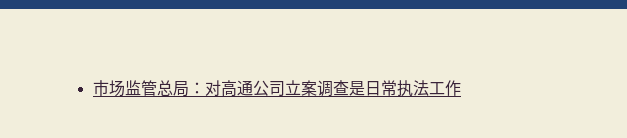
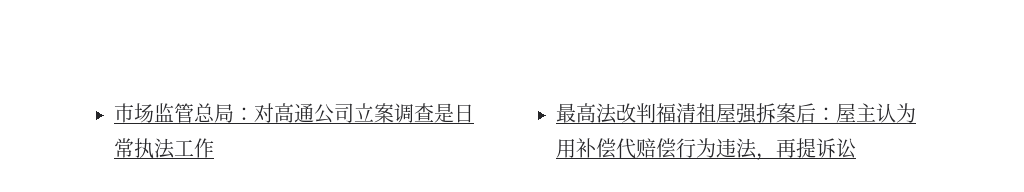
(461, 88) none -> [556,103,916,124] [556,138,856,161] // 最高法改判福清祖屋强拆案后：屋主认为用补偿代赔偿行为违法，再提诉讼

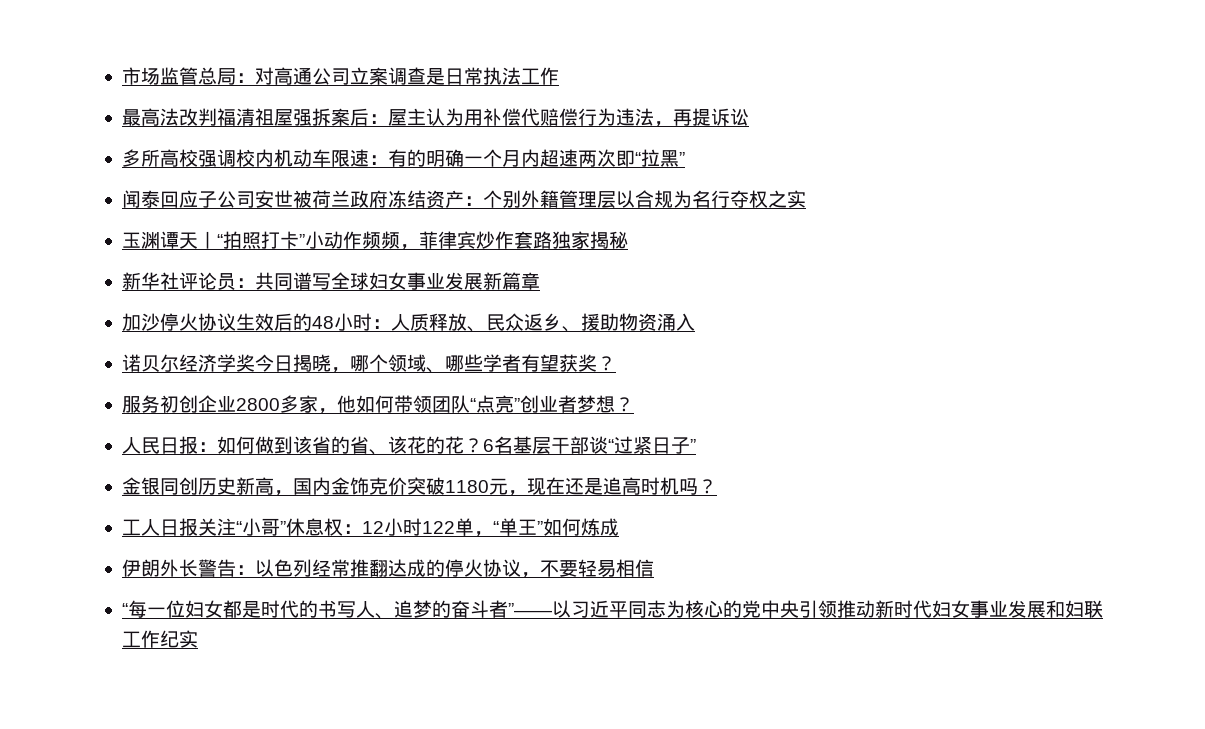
(856, 148) none -> [121,149,685,167] [121,190,806,208] [121,231,628,250] [121,272,540,290] [121,313,695,332] [121,354,616,373] [121,395,634,414] [121,436,696,455] [121,477,717,496] [121,518,619,537] [121,559,654,578] [121,600,1103,619] [121,630,198,648] // 多所高校强调校内机动车限速：有的明确一个月内超速两次即“拉黑” // 闻泰回应子公司安世被荷兰政府冻结资产：个别外籍管理层以合规为名行夺权之实 // 玉渊谭天丨“拍照打卡”小动作频频，菲律宾炒作套路独家揭秘 // 新华社评论员：共同谱写全球妇女事业发展新篇章 // 加沙停火协议生效后的48小时：人质释放、民众返乡、援助物资涌入 // 诺贝尔经济学奖今日揭晓，哪个领域、哪些学者有望获奖？ // 服务初创企业2800多家，他如何带领团队“点亮”创业者梦想？ // 人民日报：如何做到该省的省、该花的花？6名基层干部谈“过紧日子” // 金银同创历史新高，国内金饰克价突破1180元，现在还是追高时机吗？ // 工人日报关注“小哥”休息权：12小时122单，“单王”如何炼成 // 伊朗外长警告：以色列经常推翻达成的停火协议，不要轻易相信 // “每一位妇女都是时代的书写人、追梦的奋斗者”——以习近平同志为核心的党中央引领推动新时代妇女事业发展和妇联工作纪实

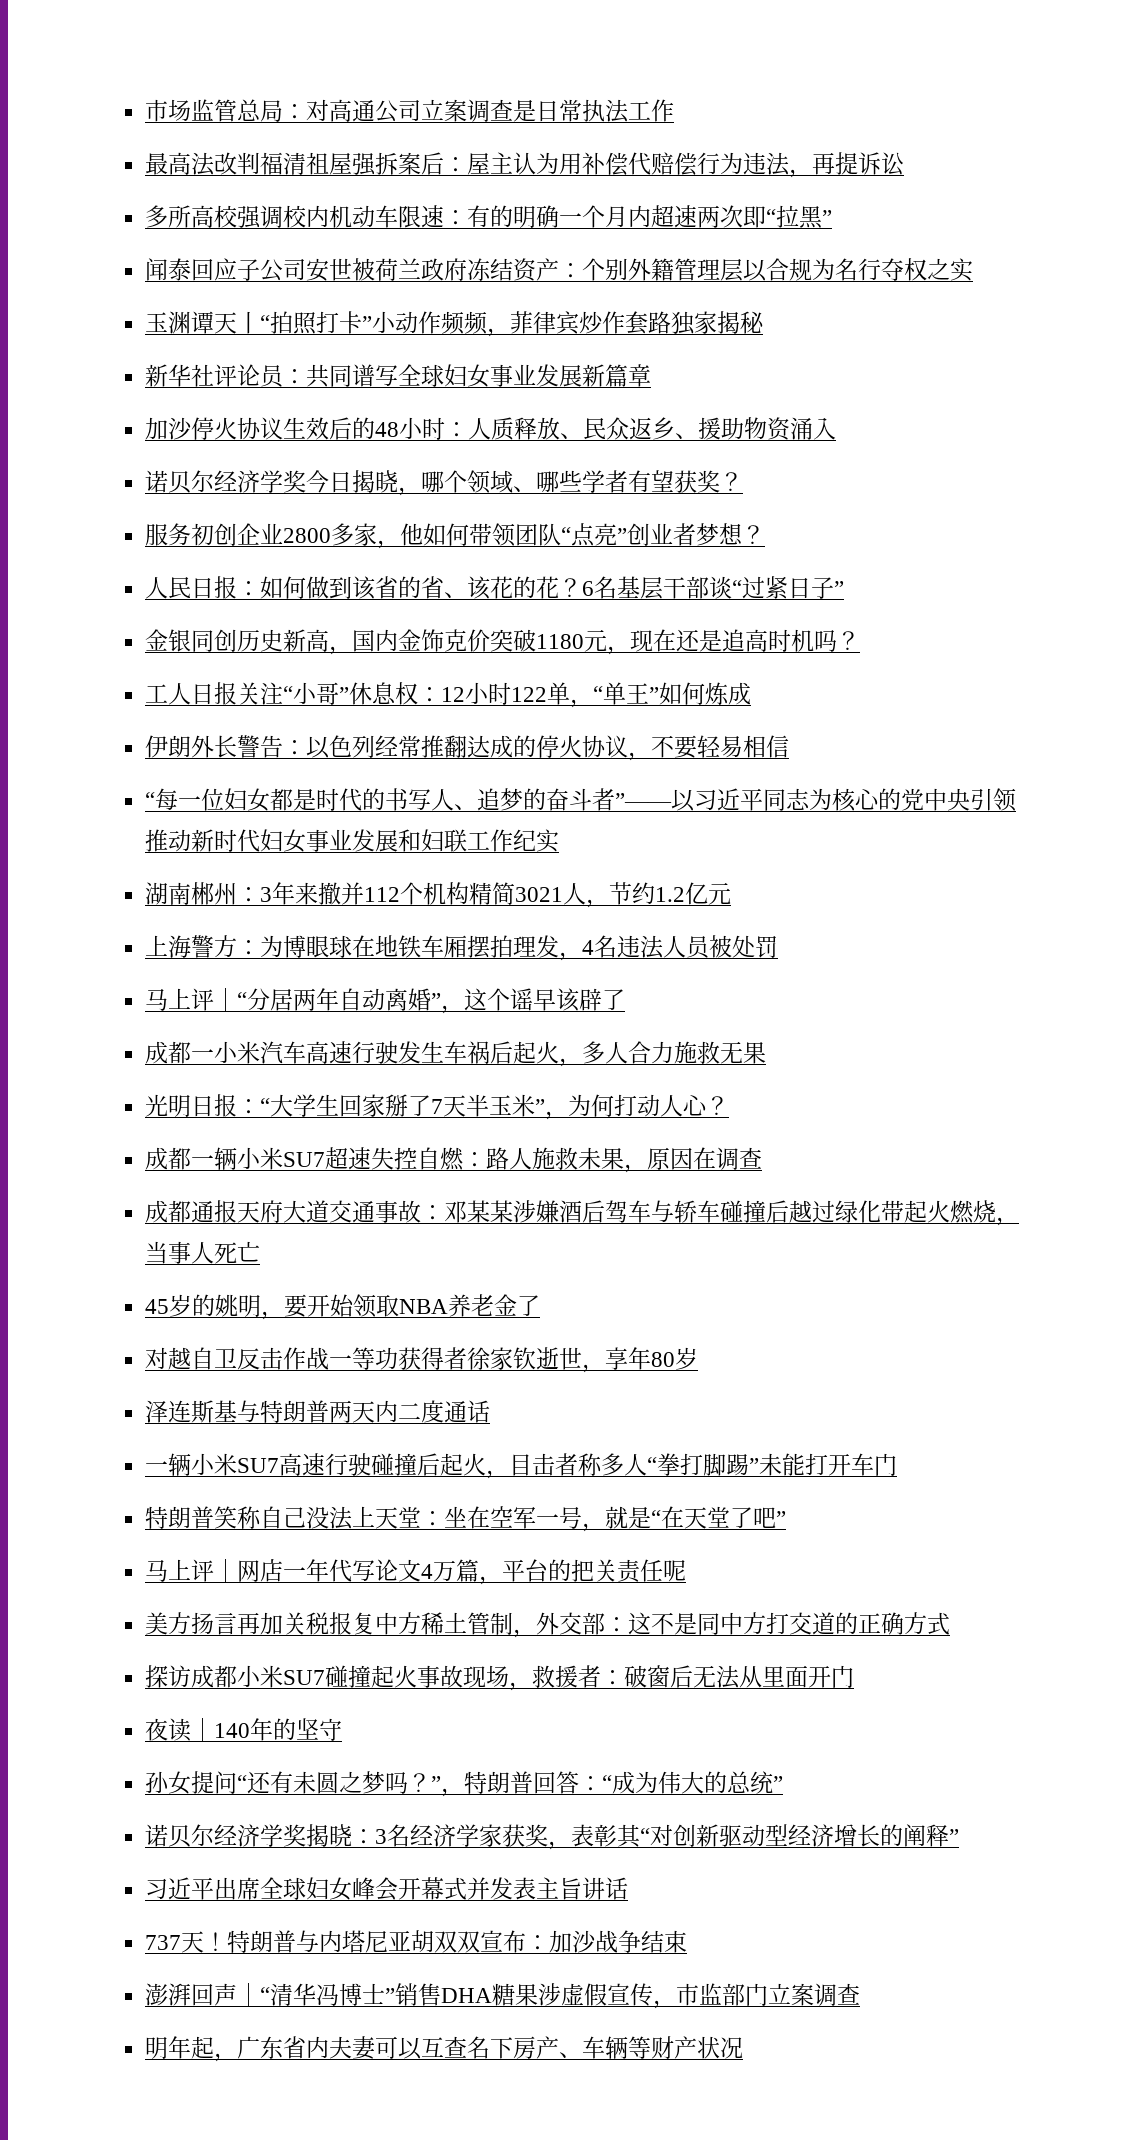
(198, 639) none -> [145,882,732,908] [145,935,779,961] [145,988,626,1014] [145,1041,767,1067] [145,1094,730,1120] [145,1147,763,1173] [145,1200,1020,1226] [145,1241,261,1264] [145,1294,541,1320] [145,1347,699,1373] [145,1400,491,1423] [145,1453,898,1479] [145,1506,787,1532] [145,1559,687,1585] [145,1612,951,1638] [145,1665,855,1691] [145,1718,343,1742] [145,1771,784,1797] [145,1824,960,1850] [145,1877,629,1901] [145,1930,688,1953] [145,1983,861,2009] [145,2036,744,2062] // 湖南郴州：3年来撤并112个机构精简3021人，节约1.2亿元 // 上海警方：为博眼球在地铁车厢摆拍理发，4名违法人员被处罚 // 马上评｜“分居两年自动离婚”，这个谣早该辟了 // 成都一小米汽车高速行驶发生车祸后起火，多人合力施救无果 // 光明日报：“大学生回家掰了7天半玉米”，为何打动人心？ // 成都一辆小米SU7超速失控自燃：路人施救未果，原因在调查 // 成都通报天府大道交通事故：邓某某涉嫌酒后驾车与轿车碰撞后越过绿化带起火燃烧，当事人死亡 // 45岁的姚明，要开始领取NBA养老金了 // 对越自卫反击作战一等功获得者徐家钦逝世，享年80岁 // 泽连斯基与特朗普两天内二度通话 // 一辆小米SU7高速行驶碰撞后起火，目击者称多人“拳打脚踢”未能打开车门 // 特朗普笑称自己没法上天堂：坐在空军一号，就是“在天堂了吧” // 马上评｜网店一年代写论文4万篇，平台的把关责任呢 // 美方扬言再加关税报复中方稀土管制，外交部：这不是同中方打交道的正确方式 // 探访成都小米SU7碰撞起火事故现场，救援者：破窗后无法从里面开门 // 夜读｜140年的坚守 // 孙女提问“还有未圆之梦吗？”，特朗普回答：“成为伟大的总统” // 诺贝尔经济学奖揭晓：3名经济学家获奖，表彰其“对创新驱动型经济增长的阐释” // 习近平出席全球妇女峰会开幕式并发表主旨讲话 // 737天！特朗普与内塔尼亚胡双双宣布：加沙战争结束 // 澎湃回声｜“清华冯博士”销售DHA糖果涉虚假宣传，市监部门立案调查 // 明年起，广东省内夫妻可以互查名下房产、车辆等财产状况

